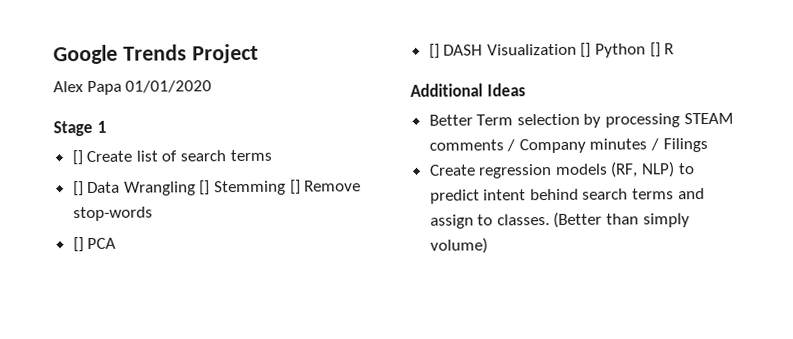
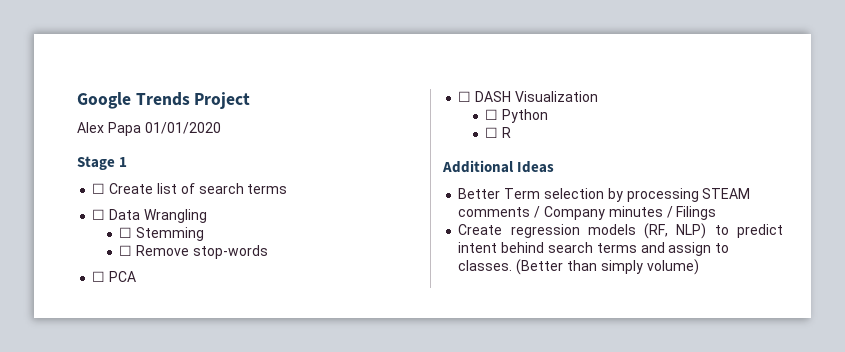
[71,150,83,166] [] -> [92,183,106,194] ☐
[72,181,84,197] [] -> [92,209,106,220] ☐
[199,180,211,196] [] -> [119,227,133,238] // ☐
[289,179,301,195] [] -> [119,245,133,256] // ☐
[72,237,84,253] [] -> [92,271,106,282] ☐
[428,43,440,59] [] -> [458,91,472,102] ☐
[580,42,592,58] [] -> [485,109,499,120] // ☐
[649,42,661,58] [] -> [485,127,499,138] // ☐

